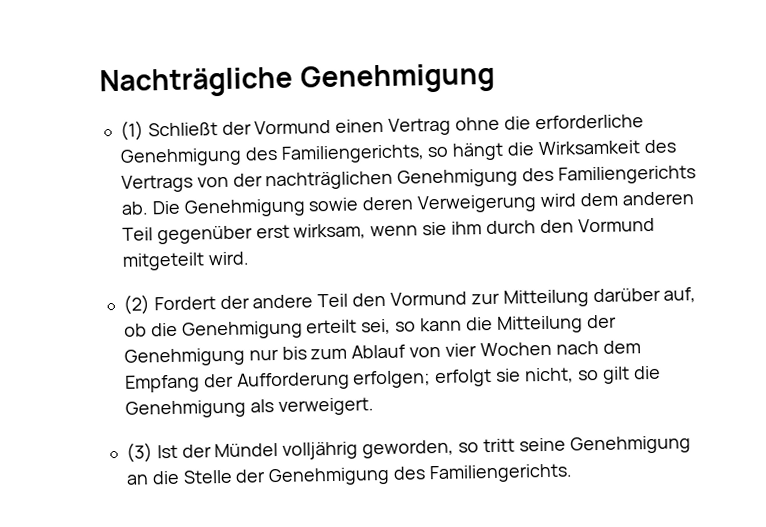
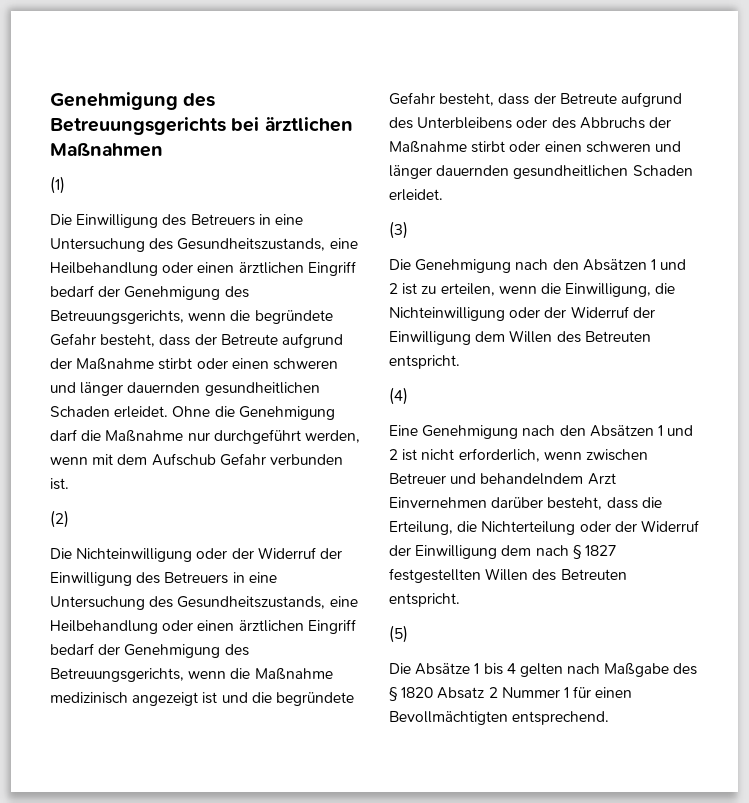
[99,62,495,99] [119,114,644,141] [119,139,676,167] [120,165,696,193] [120,191,694,218] [121,217,655,245] [121,251,249,271] [122,287,697,315] [123,314,617,340] [123,340,641,367] [124,365,661,393] [124,397,374,419] [125,435,691,463] [125,463,573,487] Nachträgliche Genehmigung // (1) Schließt der Vormund einen Vertrag ohne die erforderliche Genehmigung des Familiengerichts, so hängt die Wirksamkeit des Vertrags von der nachträglichen Genehmigung des Familiengerichts ab. Die Genehmigung sowie deren Verweigerung wird dem anderen Teil gegenüber erst wirksam, wenn sie ihm durch den Vormund mitgeteilt wird. // (2) Fordert der andere Teil den Vormund zur Mitteilung darüber auf, ob die Genehmigung erteilt sei, so kann die Mitteilung der Genehmigung nur bis zum Ablauf von vier Wochen nach dem Empfang der Aufforderung erfolgen; erfolgt sie nicht, so gilt die Genehmigung als verweigert. // (3) Ist der Mündel volljährig geworden, so tritt seine Genehmigung an die Stelle der Genehmigung des Familiengerichts. -> [50,92,216,110] [50,117,353,135] [50,143,163,157] [50,176,65,194] [50,214,303,228] [50,238,358,252] [50,261,356,276] [50,285,249,300] [50,310,333,324] [50,333,343,348] [50,358,338,370] [50,382,320,396] [50,406,335,420] [50,429,360,444] [50,453,343,466] [50,478,69,490] [50,510,69,528] [50,547,342,562] [50,572,277,586] [50,596,358,610] [50,619,356,634] [50,643,249,658] [50,668,333,682] [50,692,354,706] [389,92,682,107] [389,117,671,129] [389,141,681,153] [389,165,693,179] [389,189,443,201] [389,221,408,239] [389,259,687,273] [389,283,676,297] [389,306,655,321] [389,330,651,345] [389,355,460,369] [389,387,408,405] [389,425,694,439] [389,448,648,462] [389,473,616,485] [389,497,662,510] [389,520,699,535] [389,545,616,559] [389,568,627,583] [389,593,460,607] [389,625,408,643] [389,663,698,677] [389,686,633,701] [389,711,610,725] Genehmigung des Betreuungsgerichts bei ärztlichen Maßnahmen // (1) // Die Einwilligung des Betreuers in eine Untersuchung des Gesundheitszustands, eine Heilbehandlung oder einen ärztlichen Eingriff bedarf der Genehmigung des Betreuungsgerichts, wenn die begründete Gefahr besteht, dass der Betreute aufgrund der Maßnahme stirbt oder einen schweren und länger dauernden gesundheitlichen Schaden erleidet. Ohne die Genehmigung darf die Maßnahme nur durchgeführt werden, wenn mit dem Aufschub Gefahr verbunden ist. // (2) // Die Nichteinwilligung oder der Widerruf der Einwilligung des Betreuers in eine Untersuchung des Gesundheitszustands, eine Heilbehandlung oder einen ärztlichen Eingriff bedarf der Genehmigung des Betreuungsgerichts, wenn die Maßnahme medizinisch angezeigt ist und die begründete Gefahr besteht, dass der Betreute aufgrund des Unterbleibens oder des Abbruchs der Maßnahme stirbt oder einen schweren und länger dauernden gesundheitlichen Schaden erleidet. // (3) // Die Genehmigung nach den Absätzen 1 und 2 ist zu erteilen, wenn die Einwilligung, die Nichteinwilligung oder der Widerruf der Einwilligung dem Willen des Betreuten entspricht. // (4) // Eine Genehmigung nach den Absätzen 1 und 2 ist nicht erforderlich, wenn zwischen Betreuer und behandelndem Arzt Einvernehmen darüber besteht, dass die Erteilung, die Nichterteilung oder der Widerruf der Einwilligung dem nach § 1827 festgestellten Willen des Betreuten entspricht. // (5) // Die Absätze 1 bis 4 gelten nach Maßgabe des § 1820 Absatz 2 Nummer 1 für einen Bevollmächtigten entsprechend.

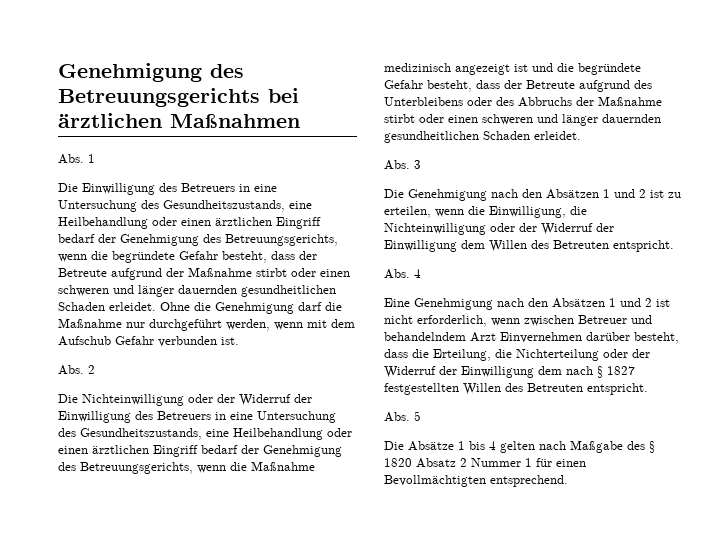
[50,176,65,194] (1) -> [58,154,95,164] Abs. 1
[50,510,69,528] (2) -> [58,365,95,375] Abs. 2
[389,221,408,239] (3) -> [384,160,421,170] Abs. 3
[389,387,408,405] (4) -> [384,269,421,279] Abs. 4
[389,625,408,643] (5) -> [384,411,421,422] Abs. 5

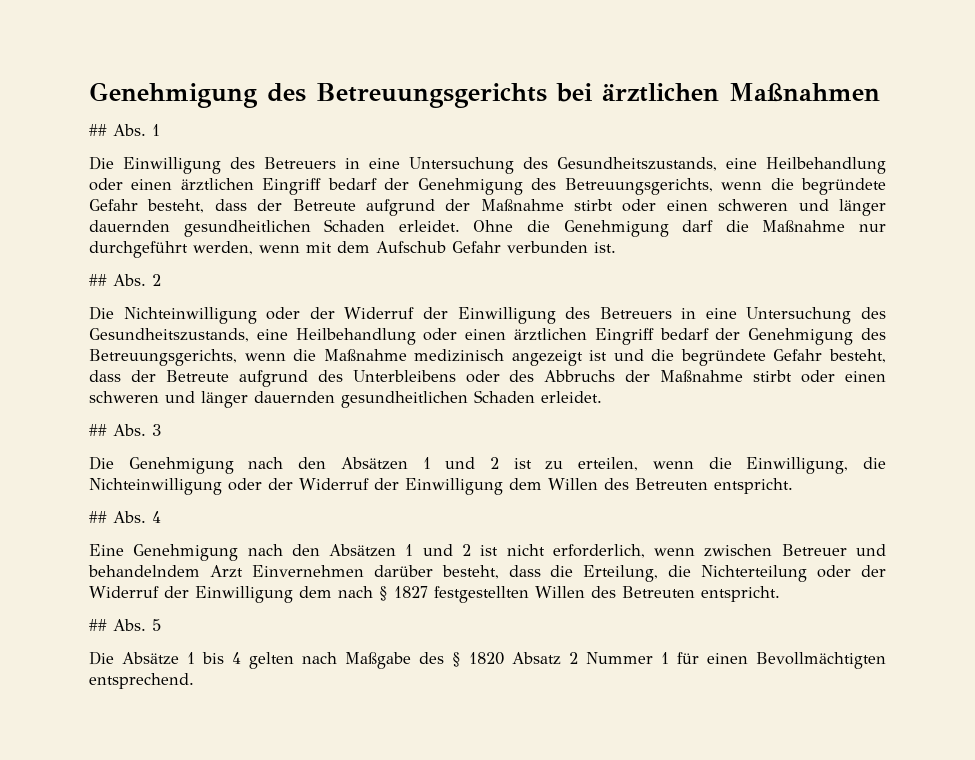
(300, 121) none -> [89,124,107,136] ##
(239, 341) none -> [89,274,107,286] ##
(581, 135) none -> [89,424,107,436] ##
(674, 246) none -> [89,511,107,523] ##
(648, 389) none -> [89,619,107,631] ##

